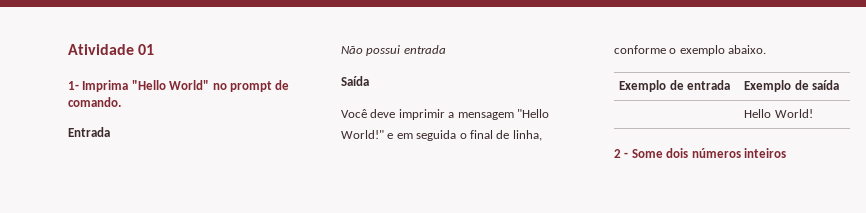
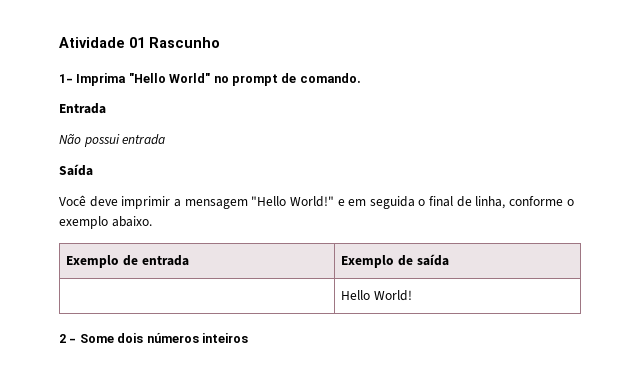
(155, 49) none -> [149,37,220,48] Rascunho

